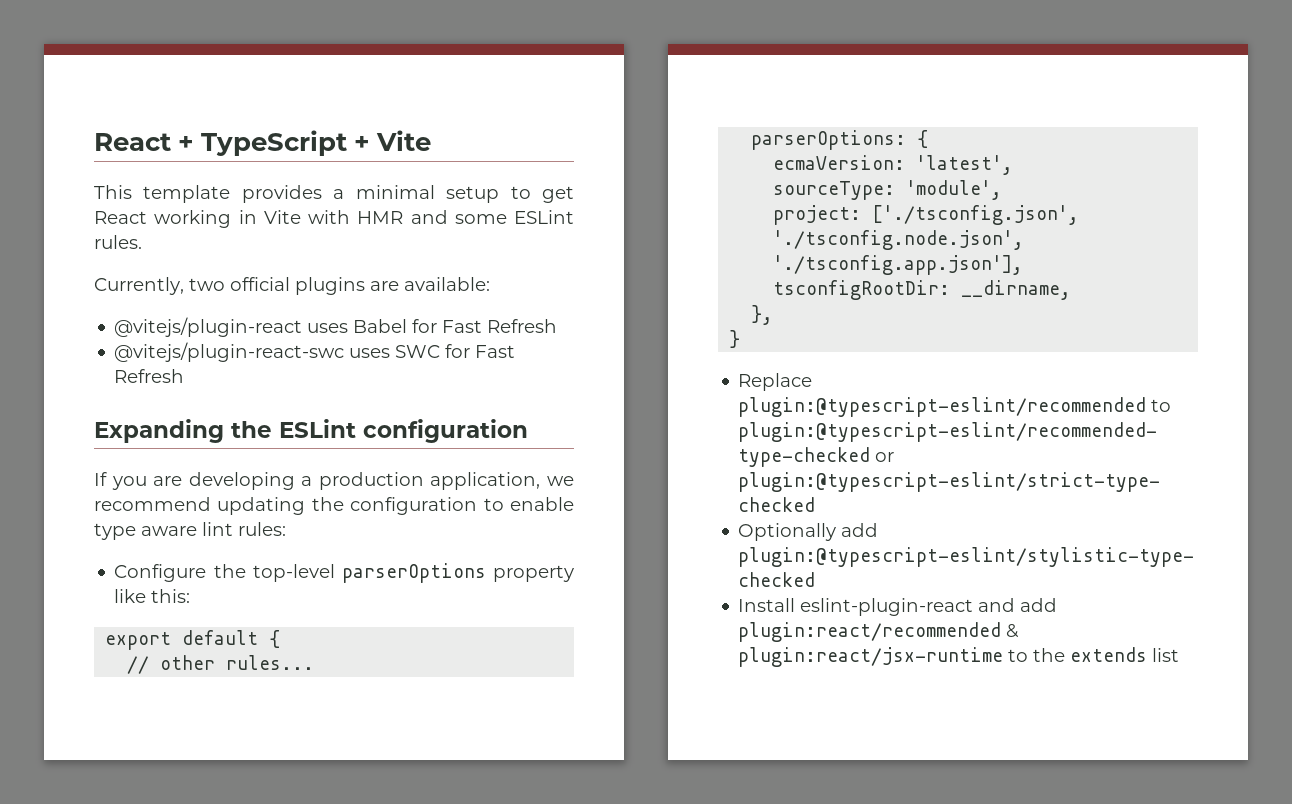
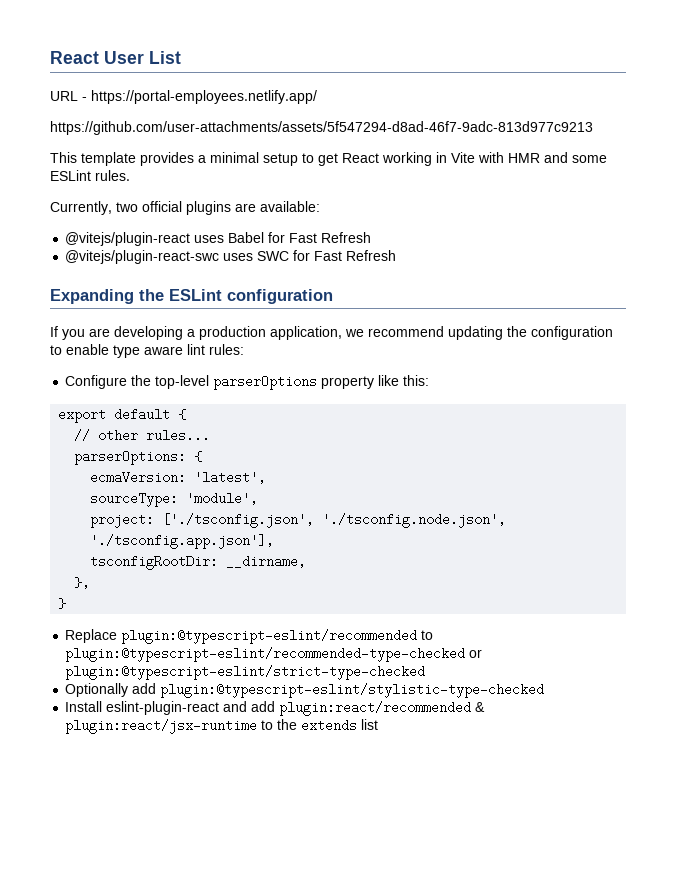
[94,130,432,156] React + TypeScript + Vite -> [50,51,181,64] [50,90,317,104] [50,121,593,135] React User List // URL - https://portal-employees.netlify.app/ // https://github.com/user-attachments/assets/5f547294-d8ad-46f7-9adc-813d977c9213

